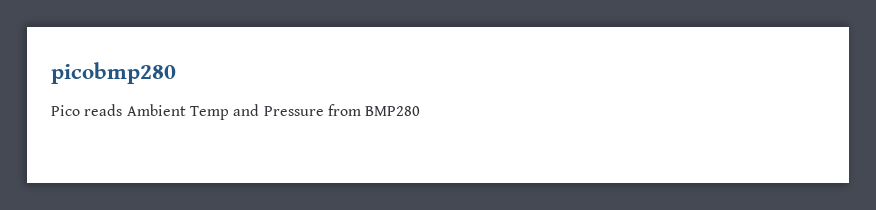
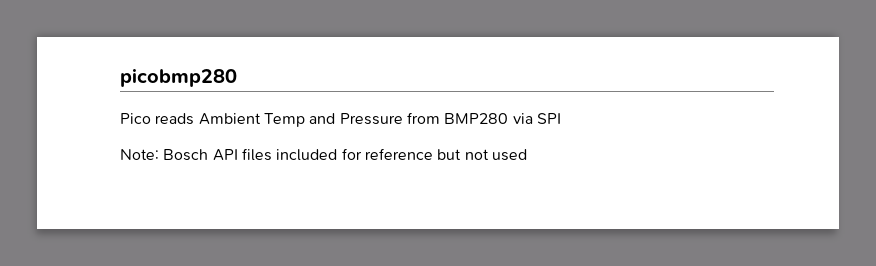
(421, 111) none -> [512,113,561,124] [120,148,527,161] via SPI // Note: Bosch API files included for reference but not used

